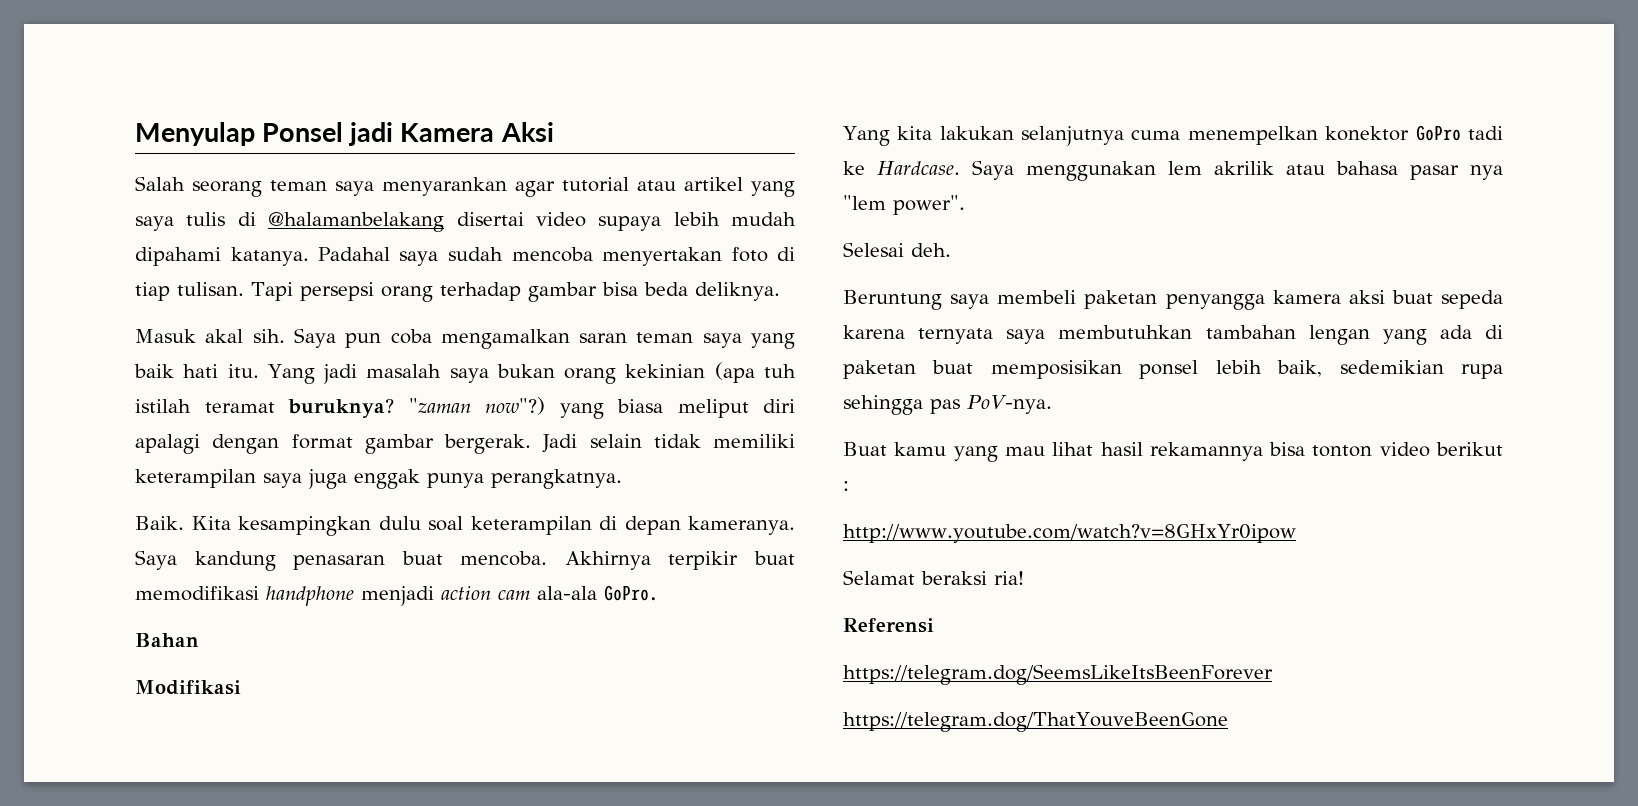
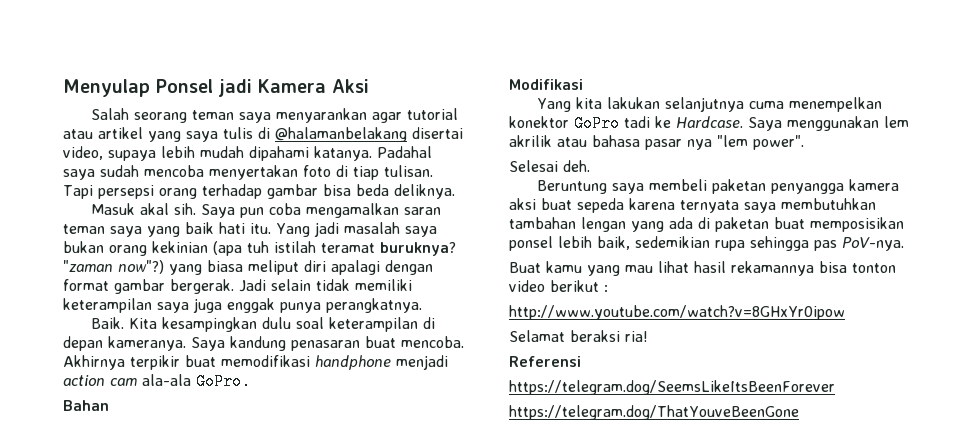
[535,212,586,227] video -> [63,146,103,160] video,

